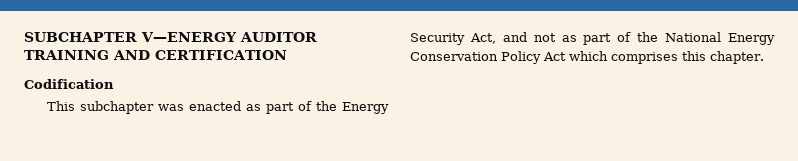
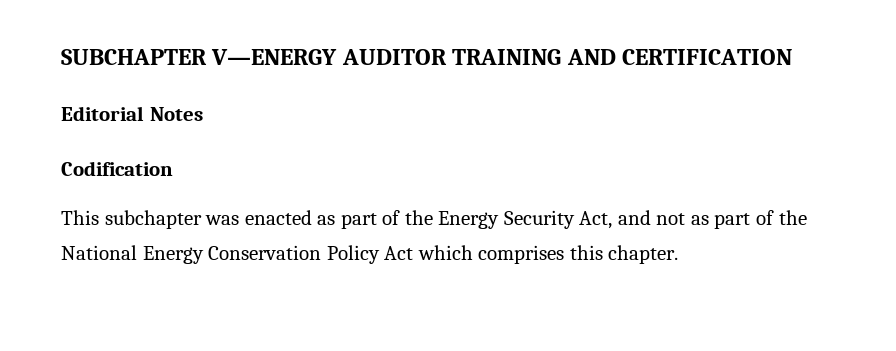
(287, 55) none -> [61,106,203,121] // Editorial Notes

